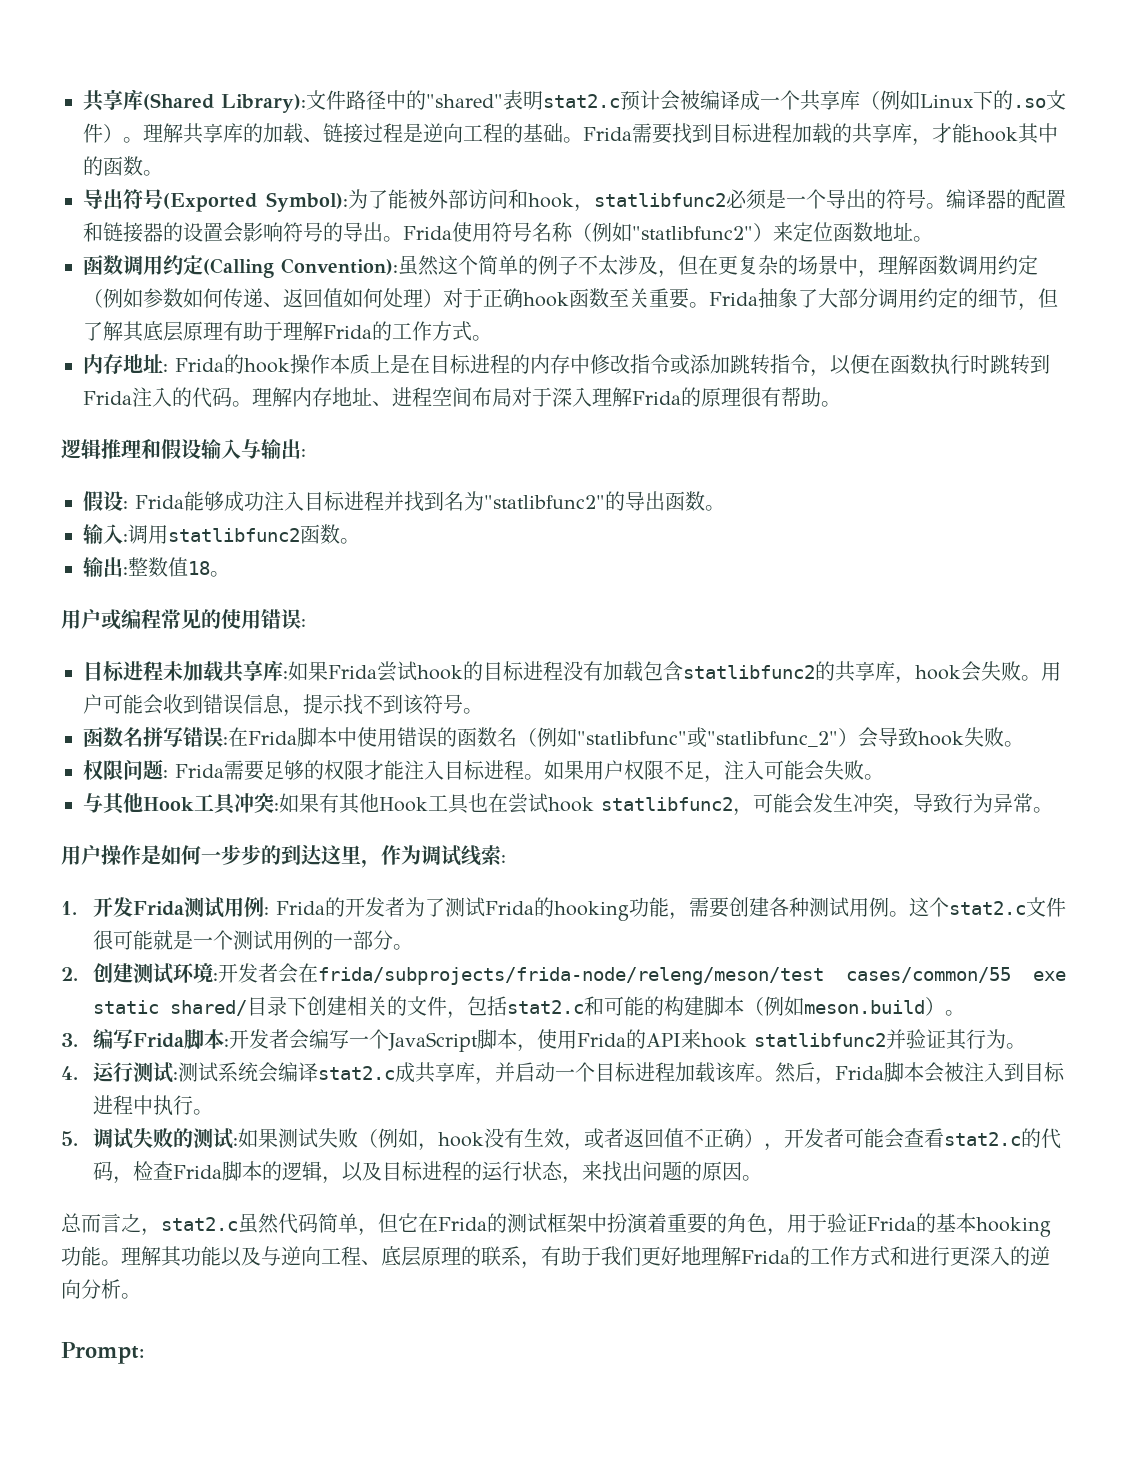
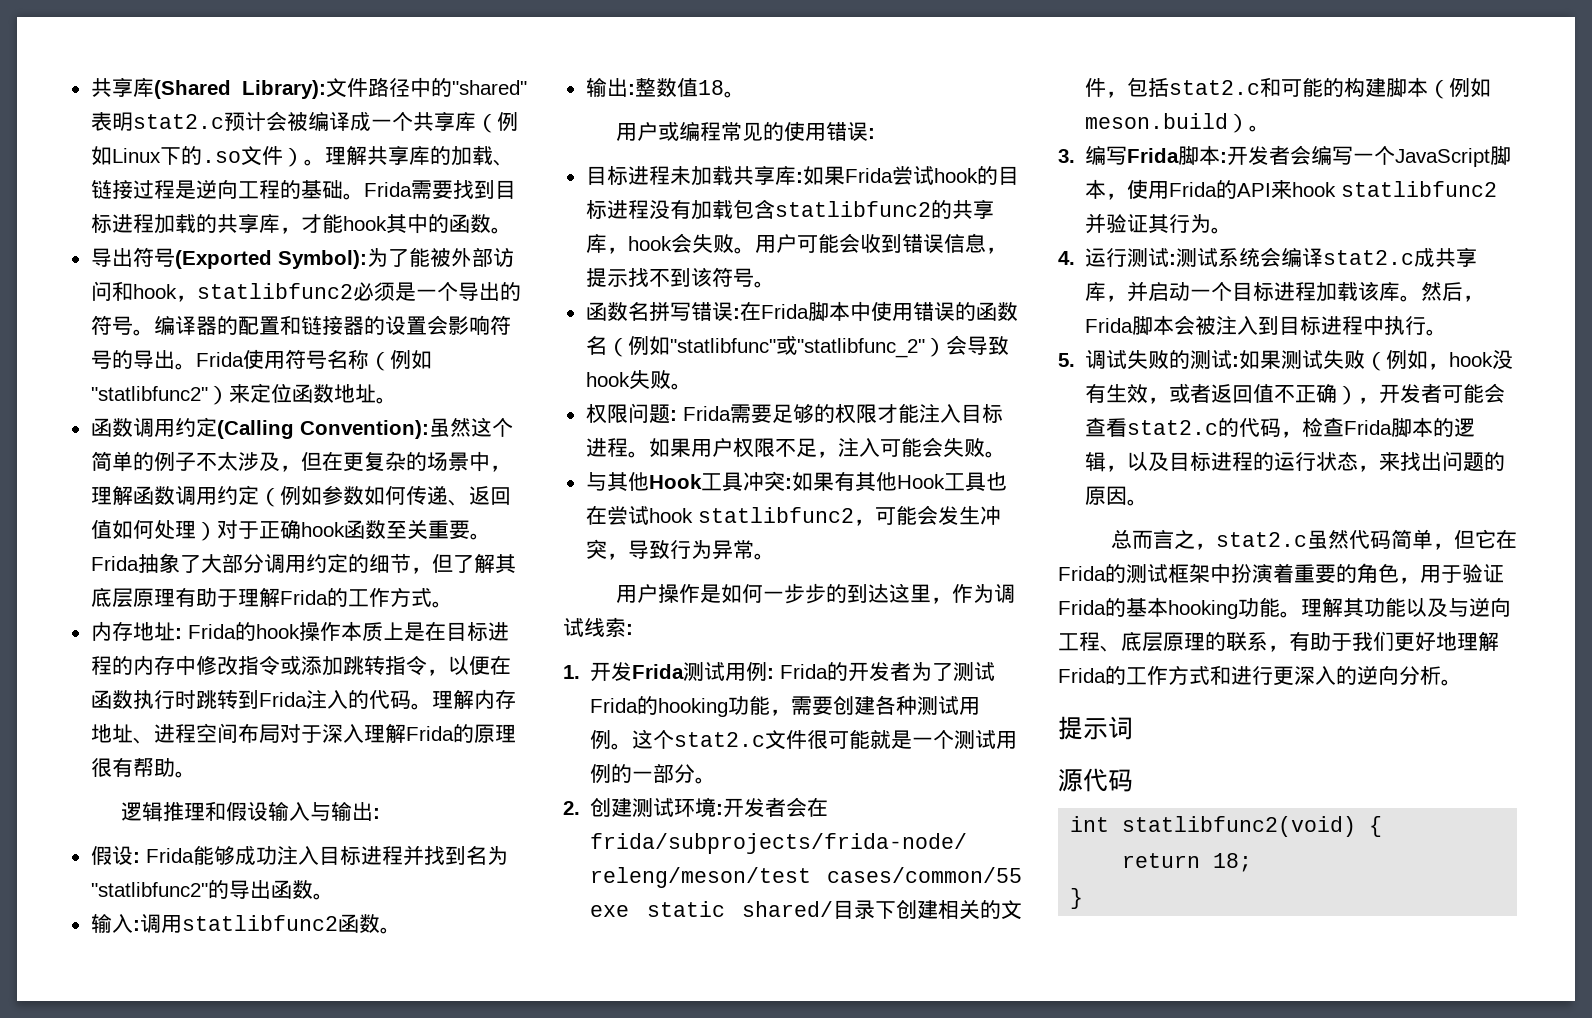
[61,1342,145,1364] Prompt: -> [1058,716,1133,740] [1058,768,1133,792] [1070,816,1383,837] [1122,853,1253,872] [1070,888,1084,909] 提示词 // 源代码 // int statlibfunc2(void) { // return 18; // }

